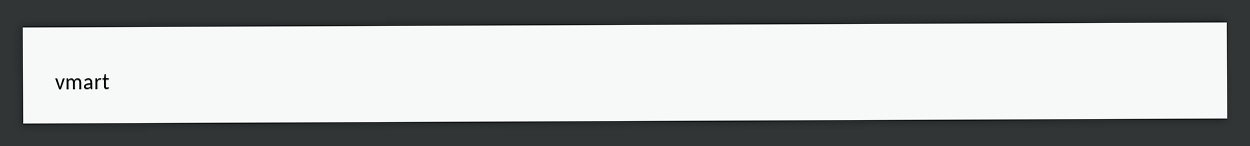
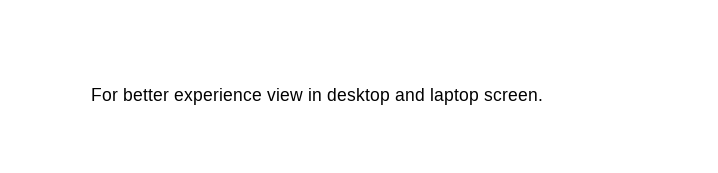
[55,74,110,90] vmart -> [91,88,543,105] For better experience view in desktop and laptop screen.

